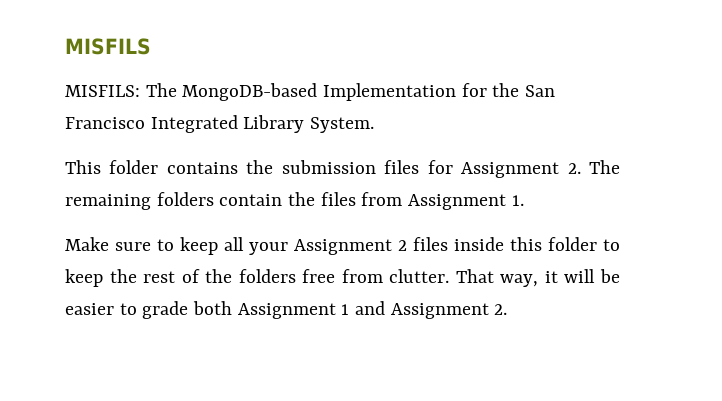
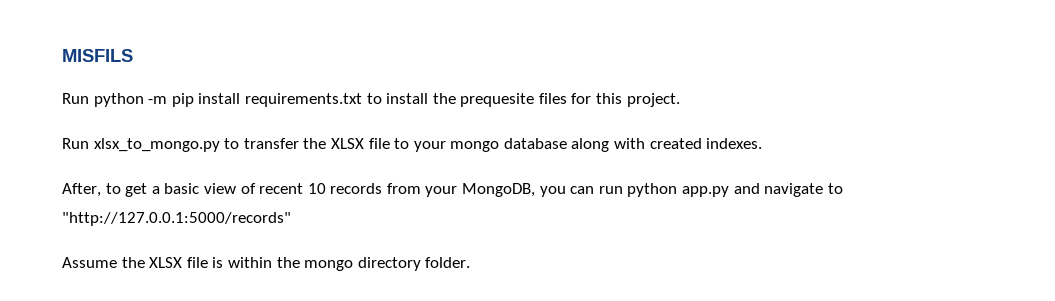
[65,83,556,101] [65,115,375,133] [65,160,621,178] [65,192,524,210] [65,237,620,255] [65,269,621,287] [65,301,508,319] MISFILS: The MongoDB-based Implementation for the San Francisco Integrated Library System. // This folder contains the submission files for Assignment 2. The remaining folders contain the files from Assignment 1. // Make sure to keep all your Assignment 2 files inside this folder to keep the rest of the folders free from clutter. That way, it will be easier to grade both Assignment 1 and Assignment 2. -> [62,93,680,107] [62,138,763,152] [62,183,843,197] [62,212,291,226] [62,257,471,271] Run python -m pip install requirements.txt to install the prequesite files for this project. // Run xlsx_to_mongo.py to transfer the XLSX file to your mongo database along with created indexes. // After, to get a basic view of recent 10 records from your MongoDB, you can run python app.py and navigate to "http://127.0.0.1:5000/records" // Assume the XLSX file is within the mongo directory folder.

